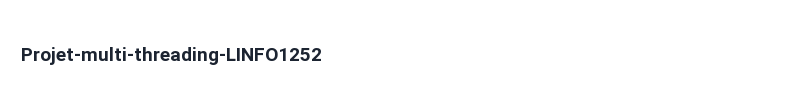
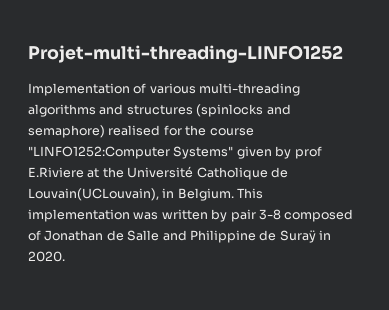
(322, 56) none -> [28,83,301,96] [28,104,291,117] [28,125,254,138] [28,146,322,159] [28,166,288,180] [28,188,264,201] [28,209,354,222] [28,230,331,243] [28,251,65,262] // Implementation of various multi-threading algorithms and structures (spinlocks and semaphore) realised for the course "LINFO1252:Computer Systems" given by prof E.Riviere at the Université Catholique de Louvain(UCLouvain), in Belgium. This implementation was written by pair 3-8 composed of Jonathan de Salle and Philippine de Suraÿ in 2020.

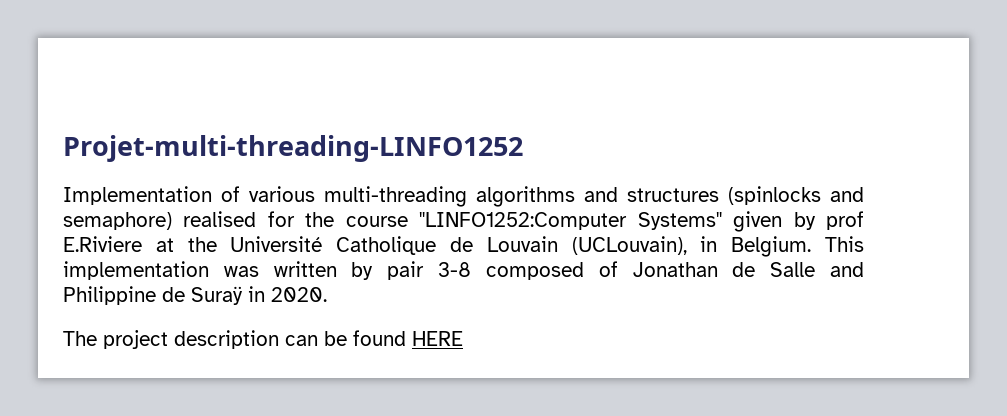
[28,188,159,201] Louvain(UCLouvain), -> [486,236,687,255] Louvain (UCLouvain),
(65, 256) none -> [63,330,463,349] // The project description can be found HERE

